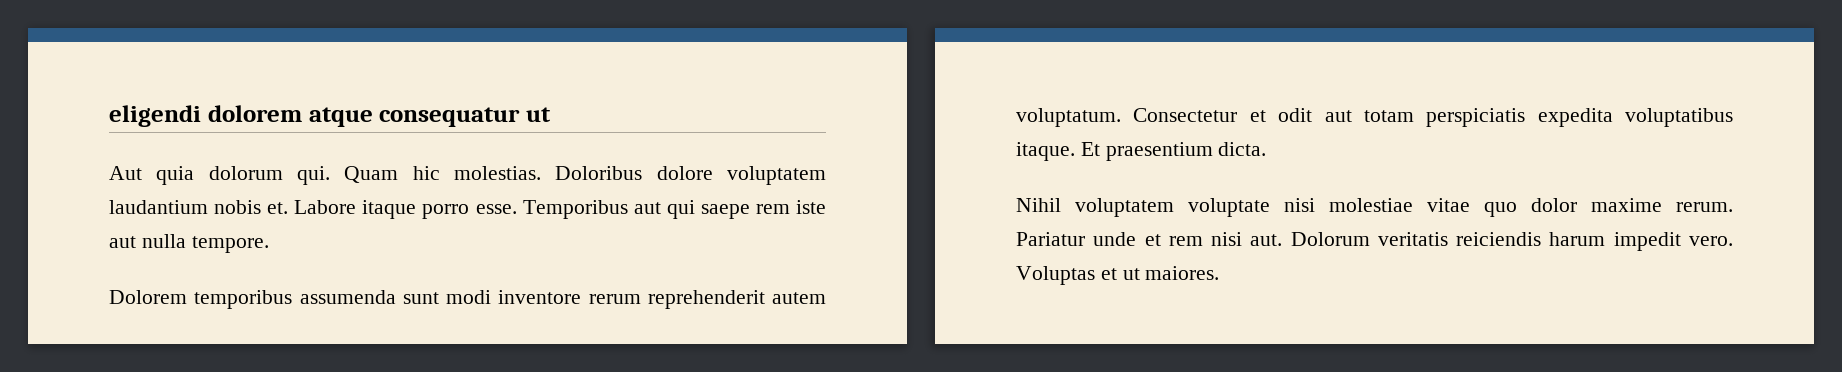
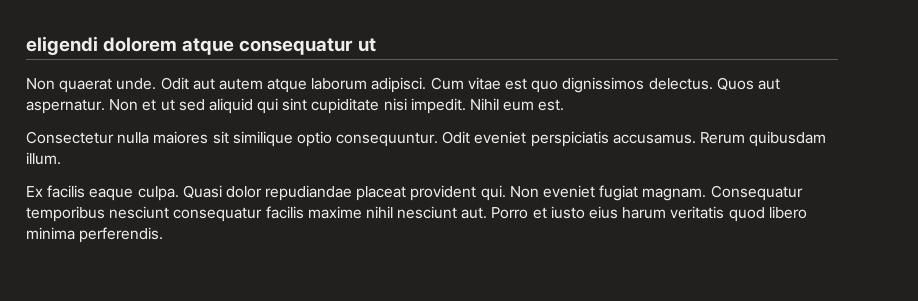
[109,166,826,185] [109,200,827,219] [109,234,269,253] [109,290,826,309] [1016,108,1733,127] [1016,142,1267,161] [1016,198,1733,217] [1016,232,1733,251] [1016,266,1220,285] Aut quia dolorum qui. Quam hic molestias. Doloribus dolore voluptatem laudantium nobis et. Labore itaque porro esse. Temporibus aut qui saepe rem iste aut nulla tempore. // Dolorem temporibus assumenda sunt modi inventore rerum reprehenderit autem voluptatum. Consectetur et odit aut totam perspiciatis expedita voluptatibus itaque. Et praesentium dicta. // Nihil voluptatem voluptate nisi molestiae vitae quo dolor maxime rerum. Pariatur unde et rem nisi aut. Dolorum veritatis reiciendis harum impedit vero. Voluptas et ut maiores. -> [26,77,780,93] [26,98,565,114] [26,131,827,147] [26,152,61,165] [26,185,803,201] [26,206,807,222] [26,227,164,243] Non quaerat unde. Odit aut autem atque laborum adipisci. Cum vitae est quo dignissimos delectus. Quos aut aspernatur. Non et ut sed aliquid qui sint cupiditate nisi impedit. Nihil eum est. // Consectetur nulla maiores sit similique optio consequuntur. Odit eveniet perspiciatis accusamus. Rerum quibusdam illum. // Ex facilis eaque culpa. Quasi dolor repudiandae placeat provident qui. Non eveniet fugiat magnam. Consequatur temporibus nesciunt consequatur facilis maxime nihil nesciunt aut. Porro et iusto eius harum veritatis quod libero minima perferendis.

